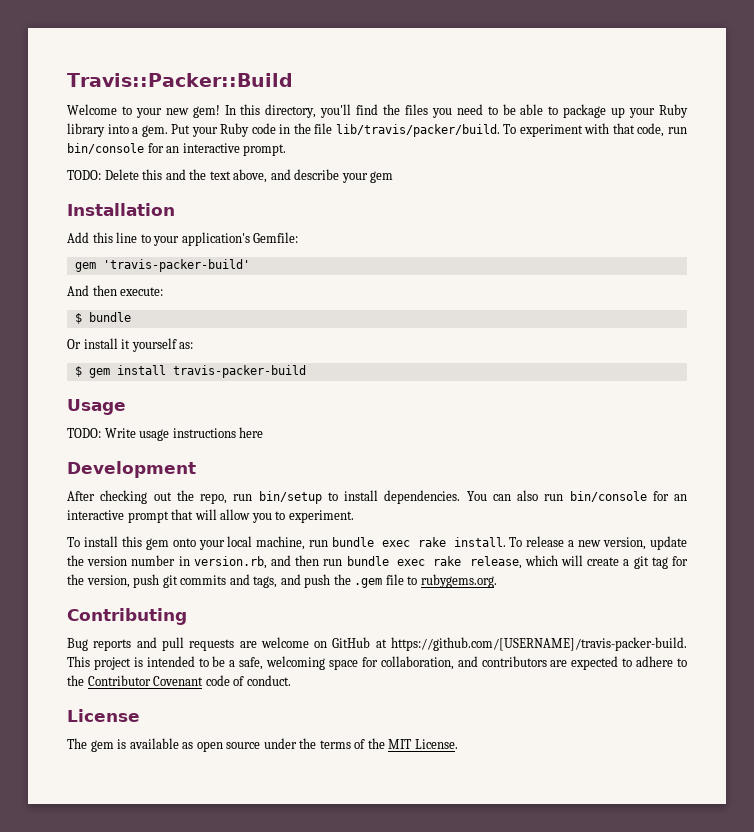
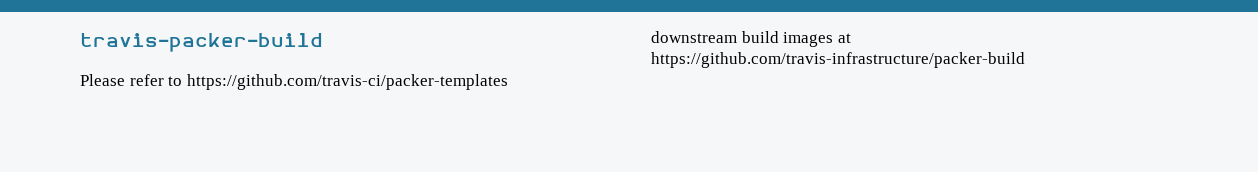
[67,73,293,87] [67,104,689,118] [67,123,687,137] [67,143,287,156] [67,169,394,183] [67,203,175,216] [67,232,299,246] [74,259,250,272] [67,285,164,296] [74,312,131,324] [67,338,194,352] [74,365,306,378] [67,399,126,415] [67,427,264,441] [67,461,196,478] [67,490,687,504] [67,509,354,523] [67,536,687,550] [67,555,688,569] [67,574,497,588] [67,608,187,625] [67,637,687,651] [67,656,688,670] [67,675,291,686] [67,709,140,722] [67,738,458,752] Travis::Packer::Build // Welcome to your new gem! In this directory, you'll find the files you need to be able to package up your Ruby library into a gem. Put your Ruby code in the file lib/travis/packer/build. To experiment with that code, run bin/console for an interactive prompt. // TODO: Delete this and the text above, and describe your gem // Installation // Add this line to your application's Gemfile: // gem 'travis-packer-build' // And then execute: // $ bundle // Or install it yourself as: // $ gem install travis-packer-build // Usage // TODO: Write usage instructions here // Development // After checking out the repo, run bin/setup to install dependencies. You can also run bin/console for an interactive prompt that will allow you to experiment. // To install this gem onto your local machine, run bundle exec rake install. To release a new version, update the version number in version.rb, and then run bundle exec rake release, which will create a git tag for the version, push git commits and tags, and push the .gem file to rubygems.org. // Contributing // Bug reports and pull requests are welcome on GitHub at https://github.com/[USERNAME]/travis-packer-build. This project is intended to be a safe, welcoming space for collaboration, and contributors are expected to adhere to the Contributor Covenant code of conduct. // License // The gem is available as open source under the terms of the MIT License. -> [80,33,323,52] [80,74,508,90] [651,31,851,47] [651,52,1025,68] travis-packer-build // Please refer to https://github.com/travis-ci/packer-templates // downstream build images at https://github.com/travis-infrastructure/packer-build

